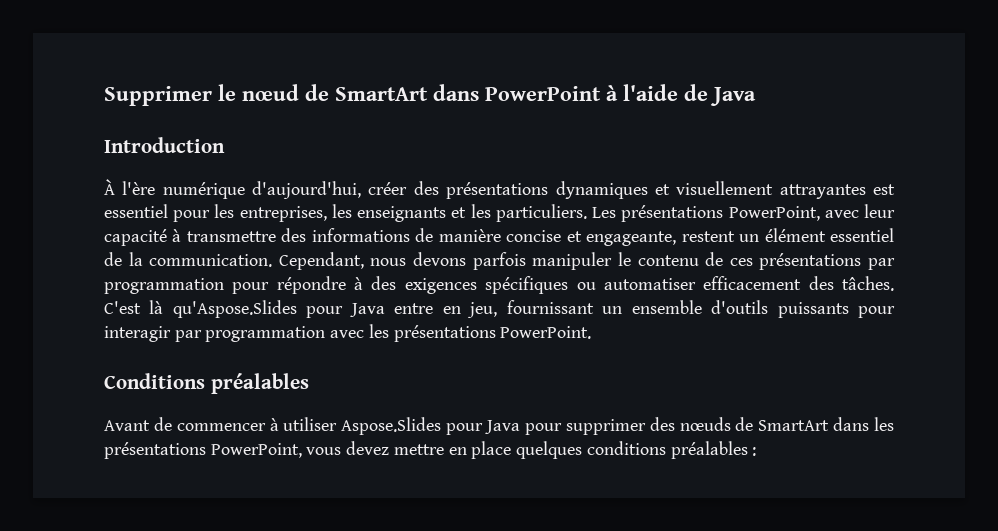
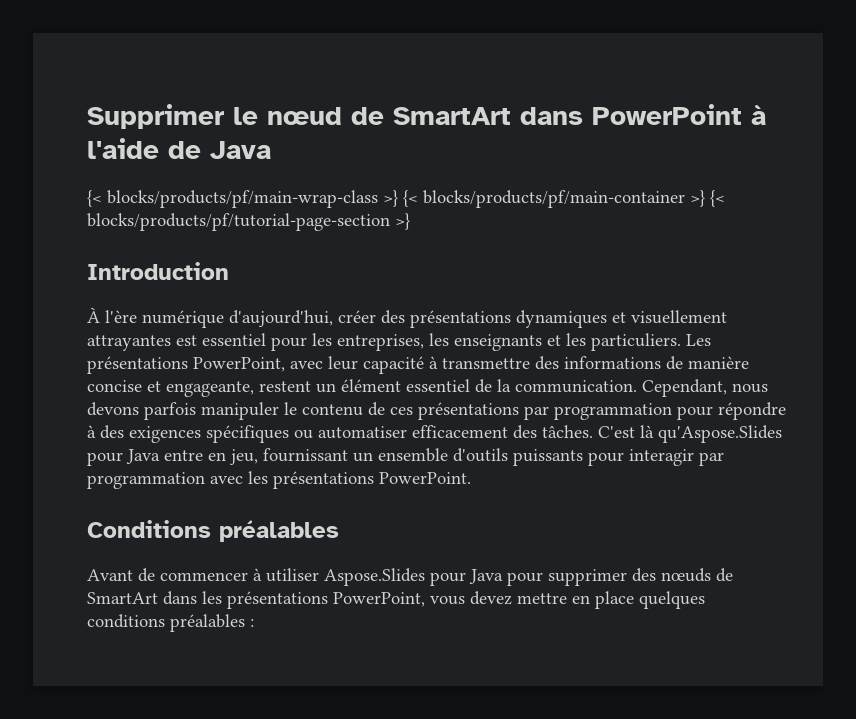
(756, 96) none -> [87,190,725,208] [87,213,410,231] // {< blocks/products/pf/main-wrap-class >} {< blocks/products/pf/main-container >} {< blocks/products/pf/tutorial-page-section >}

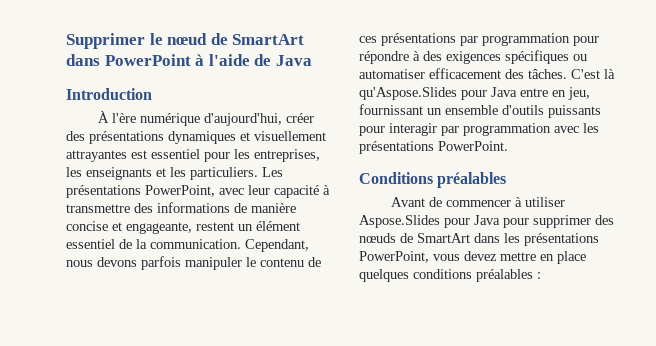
[87,190,725,208] [87,213,410,231] // {< blocks/products/pf/main-wrap-class >} {< blocks/products/pf/main-container >} {< blocks/products/pf/tutorial-page-section >} -> (312, 60) none

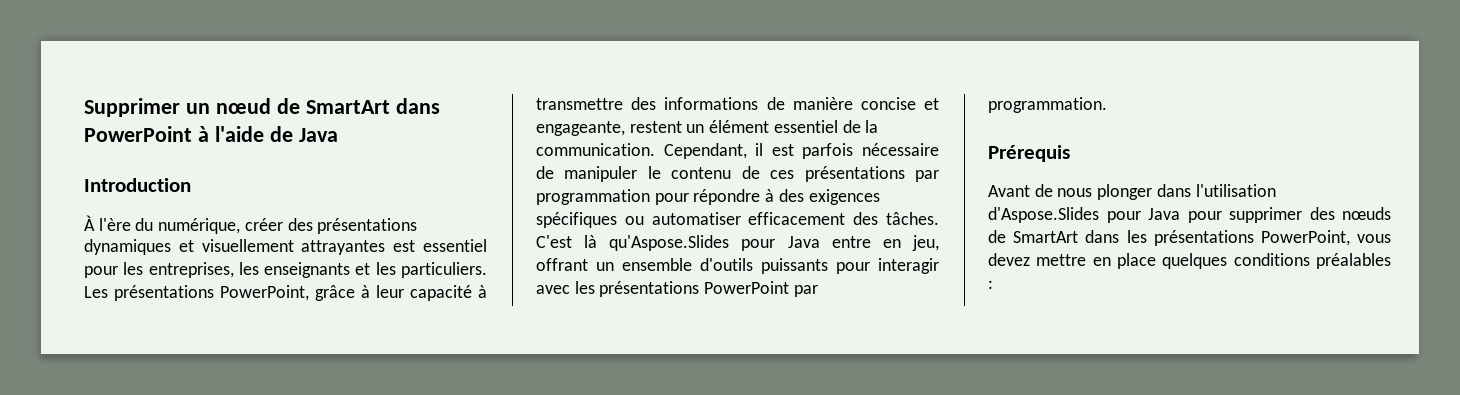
[149,33,163,45] le -> [185,103,210,114] un
[139,113,282,126] numérique d'aujourd'hui, -> [135,218,241,234] du numérique,
[219,188,244,195] avec -> [315,285,370,301] grâce à
[66,256,181,270] nous devons parfois -> [755,143,939,159] [536,166,554,179] il est parfois nécessaire de
[359,104,423,115] fournissant -> [536,258,588,271] offrant
[441,123,551,136] par programmation -> (939, 266) none
[438,141,508,151] [359,172,507,188] [390,197,565,207] [359,215,440,228] PowerPoint. // Conditions préalables // Avant de commencer à utiliser Aspose.Slides -> [704,281,818,297] [988,97,1107,113] [988,145,1070,162] [988,184,1276,200] [988,207,1099,223] PowerPoint par programmation. // Prérequis // Avant de nous plonger dans l'utilisation d'Aspose.Slides

